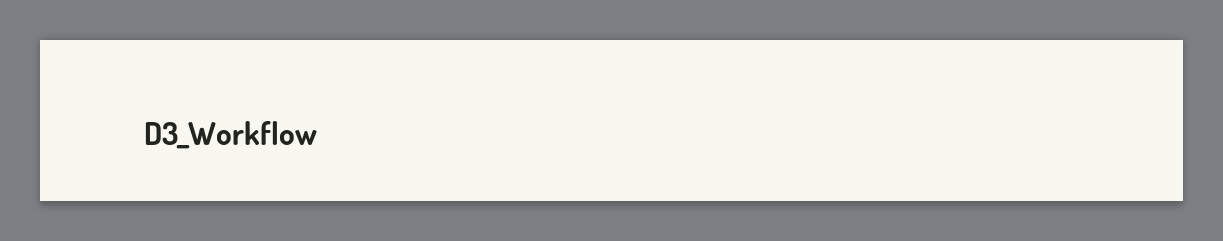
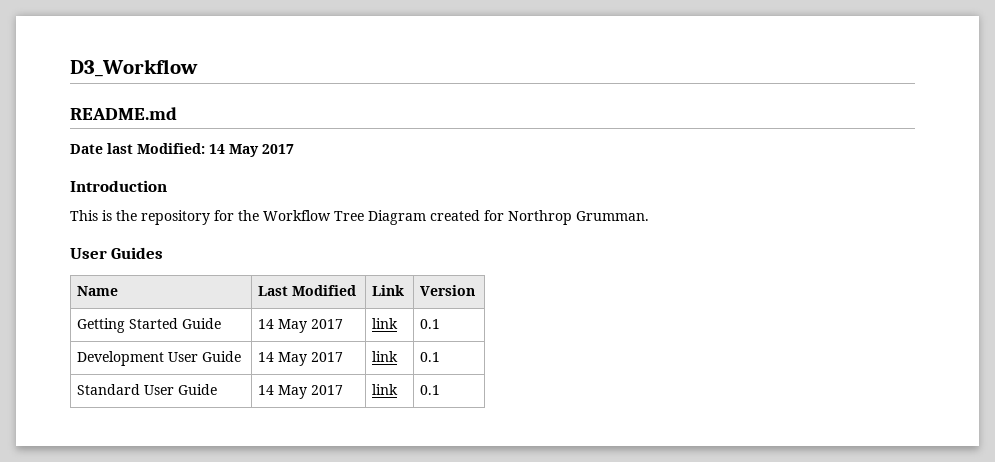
(317, 135) none -> [70,107,177,120] [70,143,294,157] [70,180,167,192] [70,210,649,225] [70,247,164,259] [77,286,119,296] [258,285,357,296] [372,285,405,296] [420,285,476,296] [77,318,222,333] [258,319,344,333] [372,318,399,329] [420,319,441,329] [77,351,242,366] [258,352,344,366] [372,351,399,362] [420,352,441,362] [77,384,218,395] [258,385,344,399] [372,384,399,395] [420,385,441,395] // README.md // Date last Modified: 14 May 2017 // Introduction // This is the repository for the Workflow Tree Diagram created for Northrop Grumman. // User Guides // Name | Last Modified | Link | Version // Getting Started Guide | 14 May 2017 | link | 0.1 // Development User Guide | 14 May 2017 | link | 0.1 // Standard User Guide | 14 May 2017 | link | 0.1

